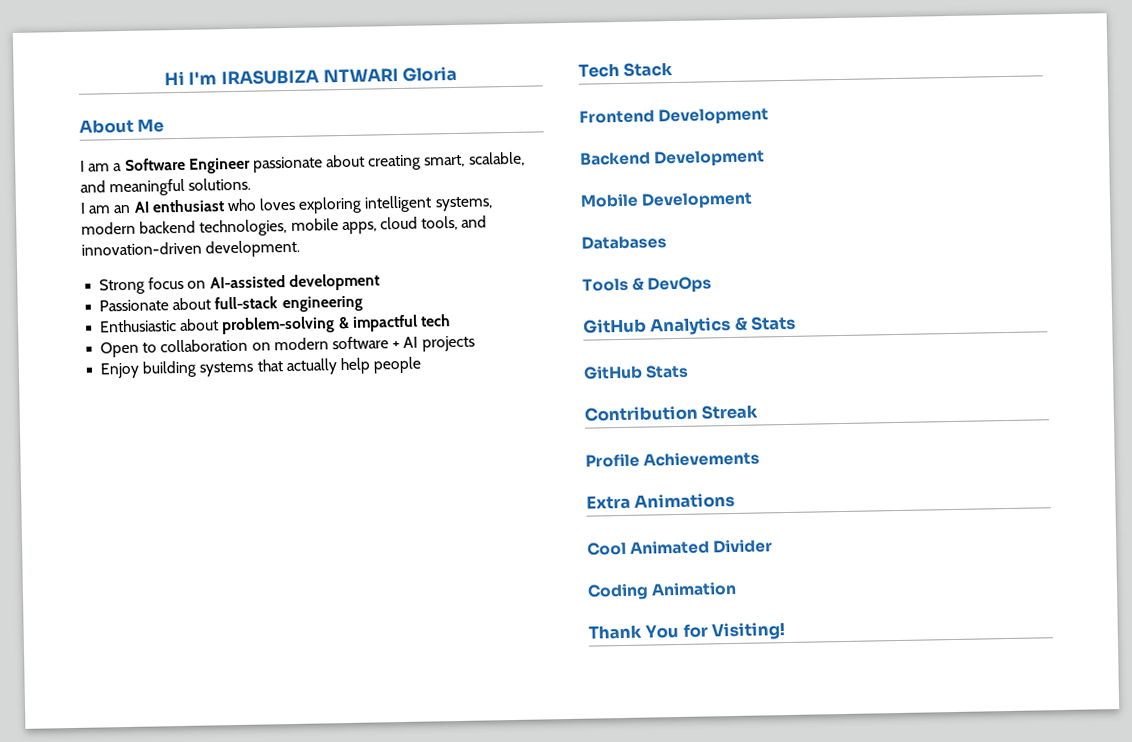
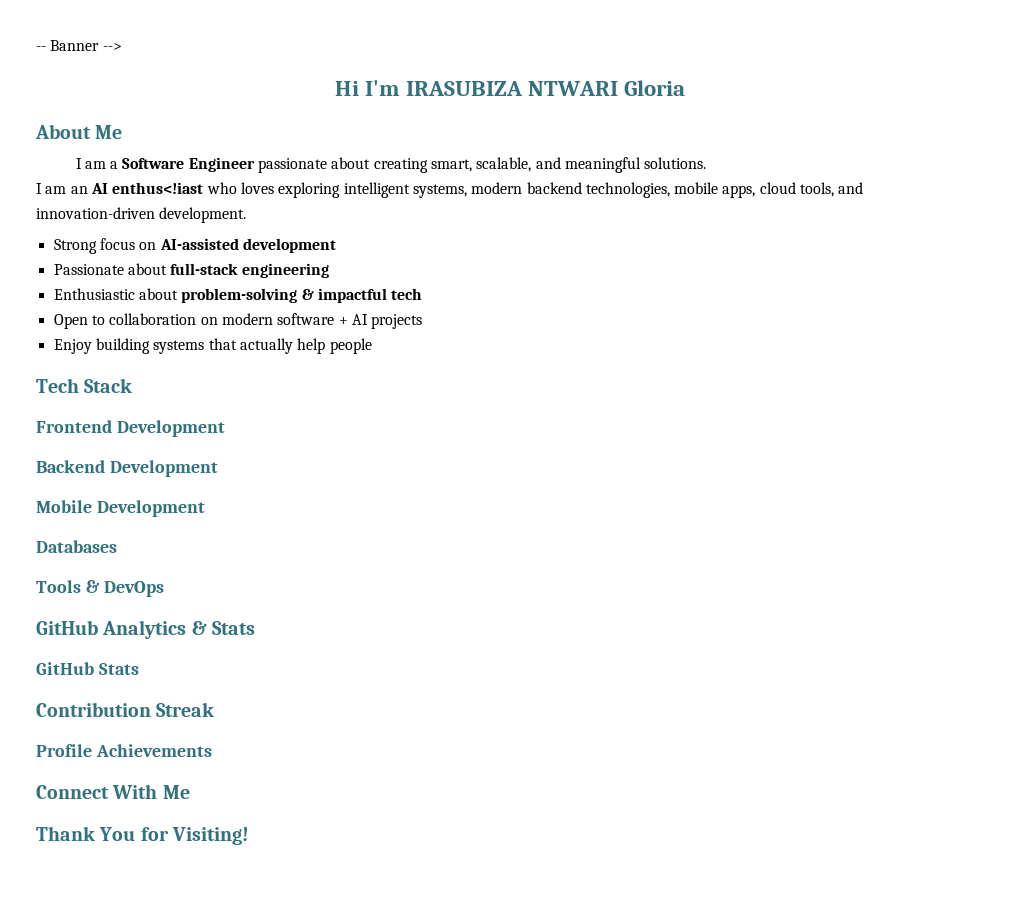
(163, 78) none -> [36,40,122,51] -- Banner --> //
[151,199,225,213] enthusiast -> [112,182,204,194] enthus<!iast
[586,492,736,510] [587,539,774,556] [587,581,738,601] Extra Animations // Cool Animated Divider // Coding Animation -> [36,784,190,799] Connect With Me

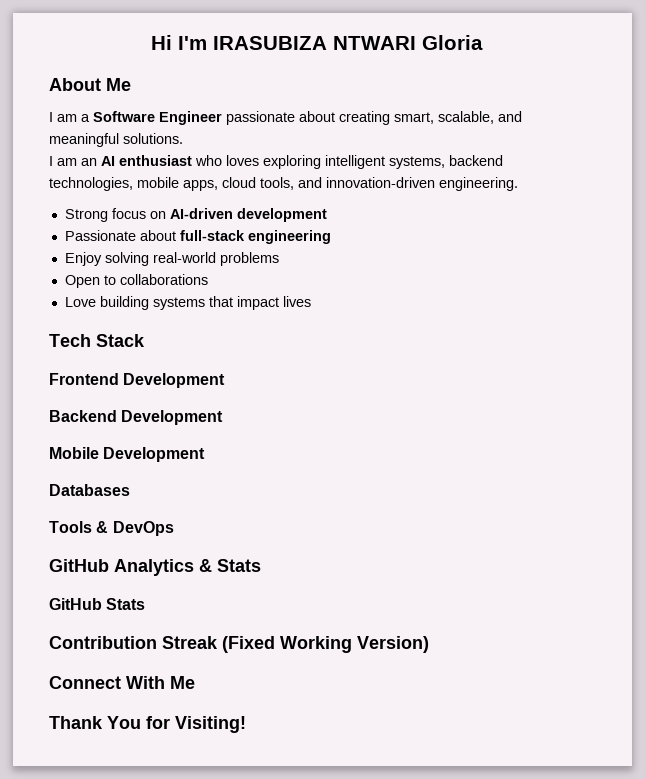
[36,40,122,51] -- Banner --> // -> (151, 42) none
[112,182,204,194] enthus<!iast -> [119,155,192,166] enthusiast
[471,182,523,194] modern -> (445, 162) none
[159,207,247,223] development. -> [439,177,518,191] engineering.
[159,238,239,250] AI-assisted -> [169,208,233,219] AI-driven
[53,288,423,303] [53,313,423,329] [53,338,372,354] Enthusiastic about problem-solving & impactful tech // Open to collaboration on modern software + AI projects // Enjoy building systems that actually help people -> [64,252,279,266] [64,274,208,288] [64,296,311,310] Enjoy solving real-world problems // Open to collaborations // Love building systems that impact lives
[36,744,212,757] // Profile Achievements -> [222,636,429,653] (Fixed Working Version)

